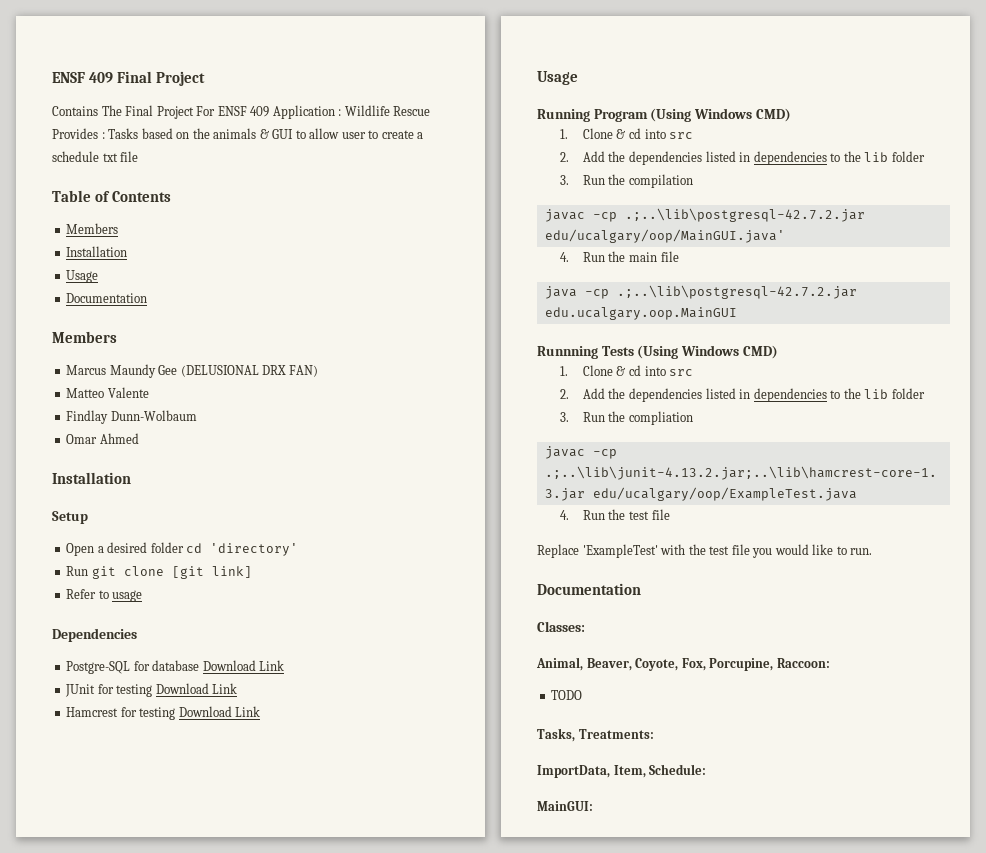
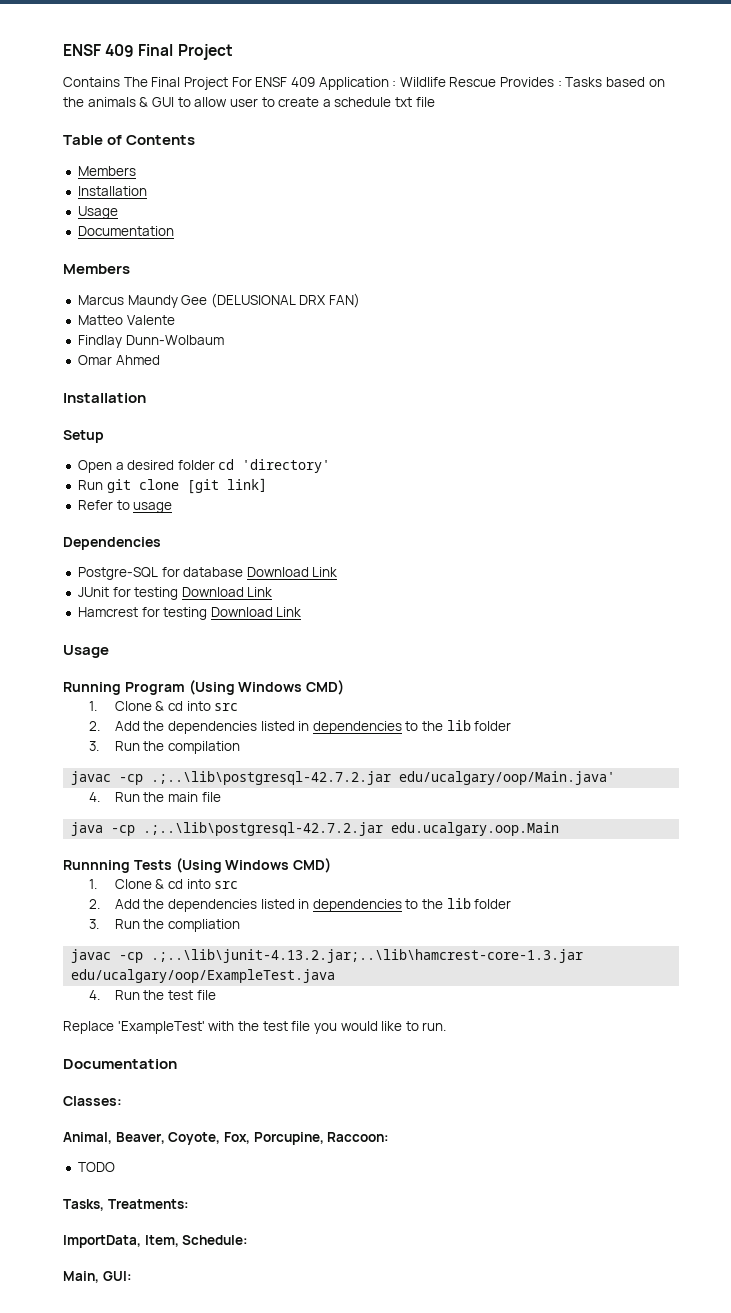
[544,229,785,243] edu/ucalgary/oop/MainGUI.java' -> [399,771,616,785] edu/ucalgary/oop/Main.java'
[544,307,737,320] edu.ucalgary.oop.MainGUI -> [391,822,560,836] edu.ucalgary.oop.Main
[537,801,593,811] MainGUI: -> [63,1271,132,1283] Main, GUI:

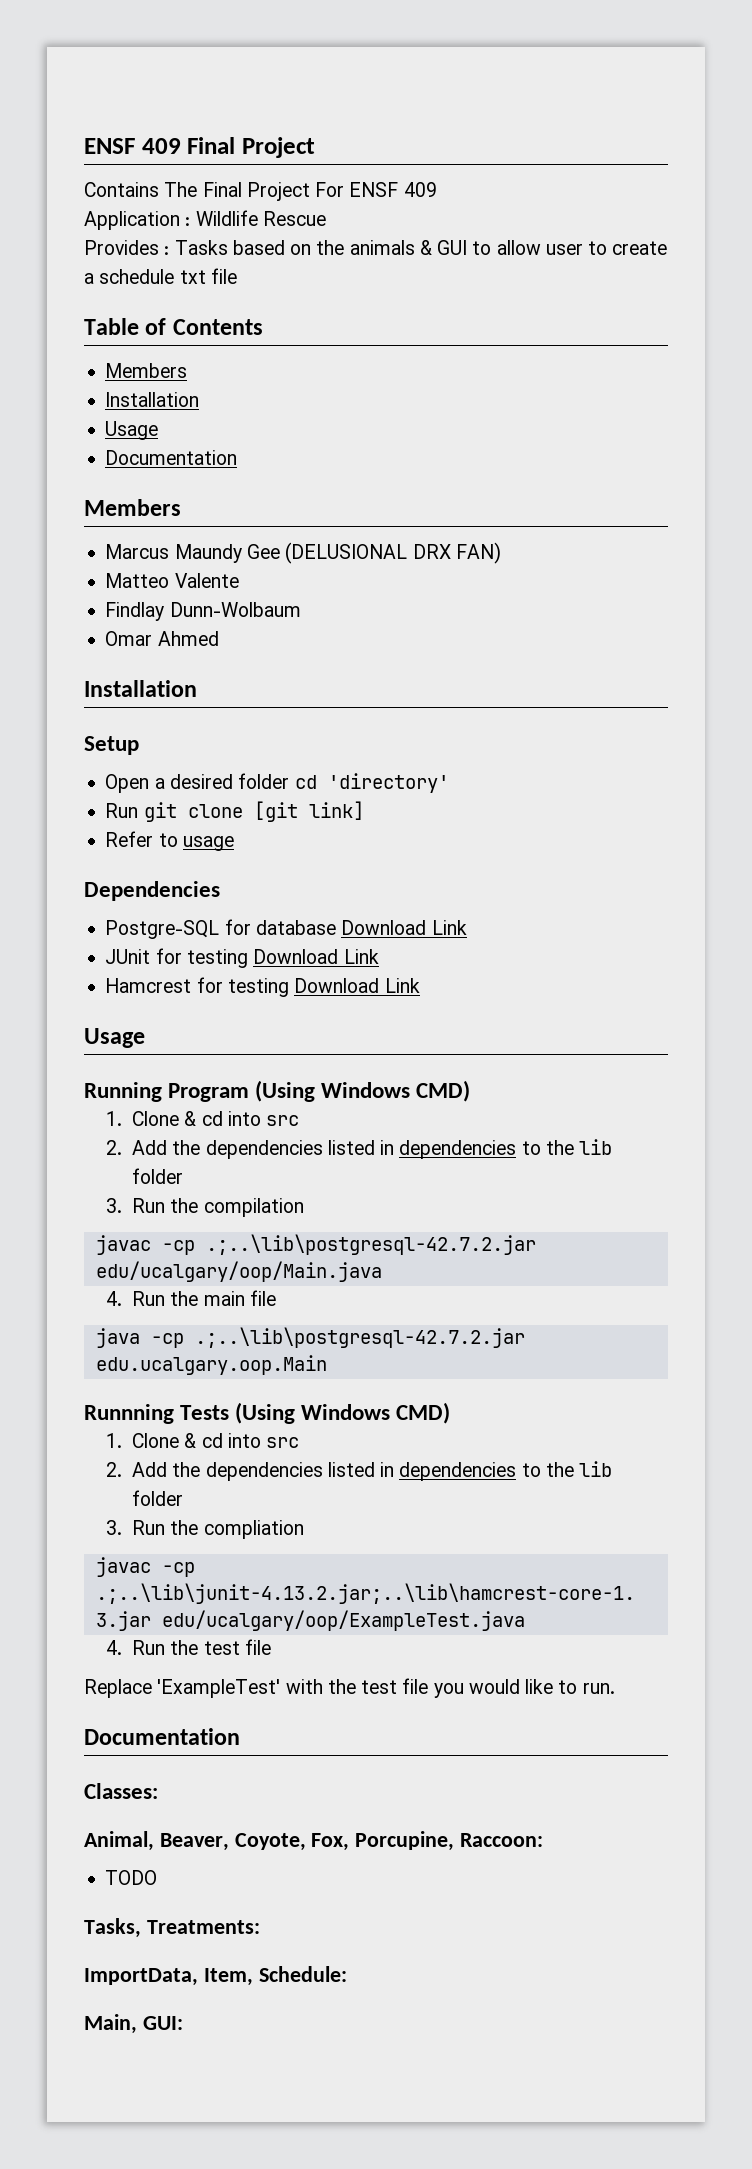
(315, 82) none -> (437, 189) //
(497, 82) none -> (326, 218) //
[399,771,616,785] edu/ucalgary/oop/Main.java' -> [95,1261,382,1282] edu/ucalgary/oop/Main.java

